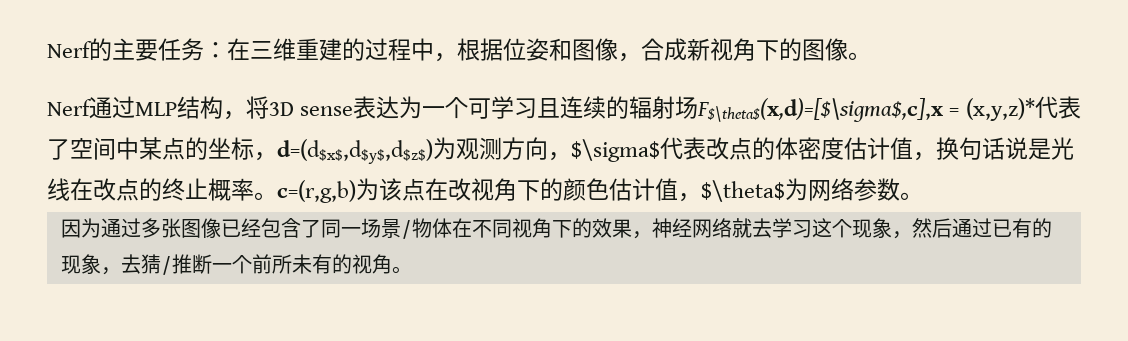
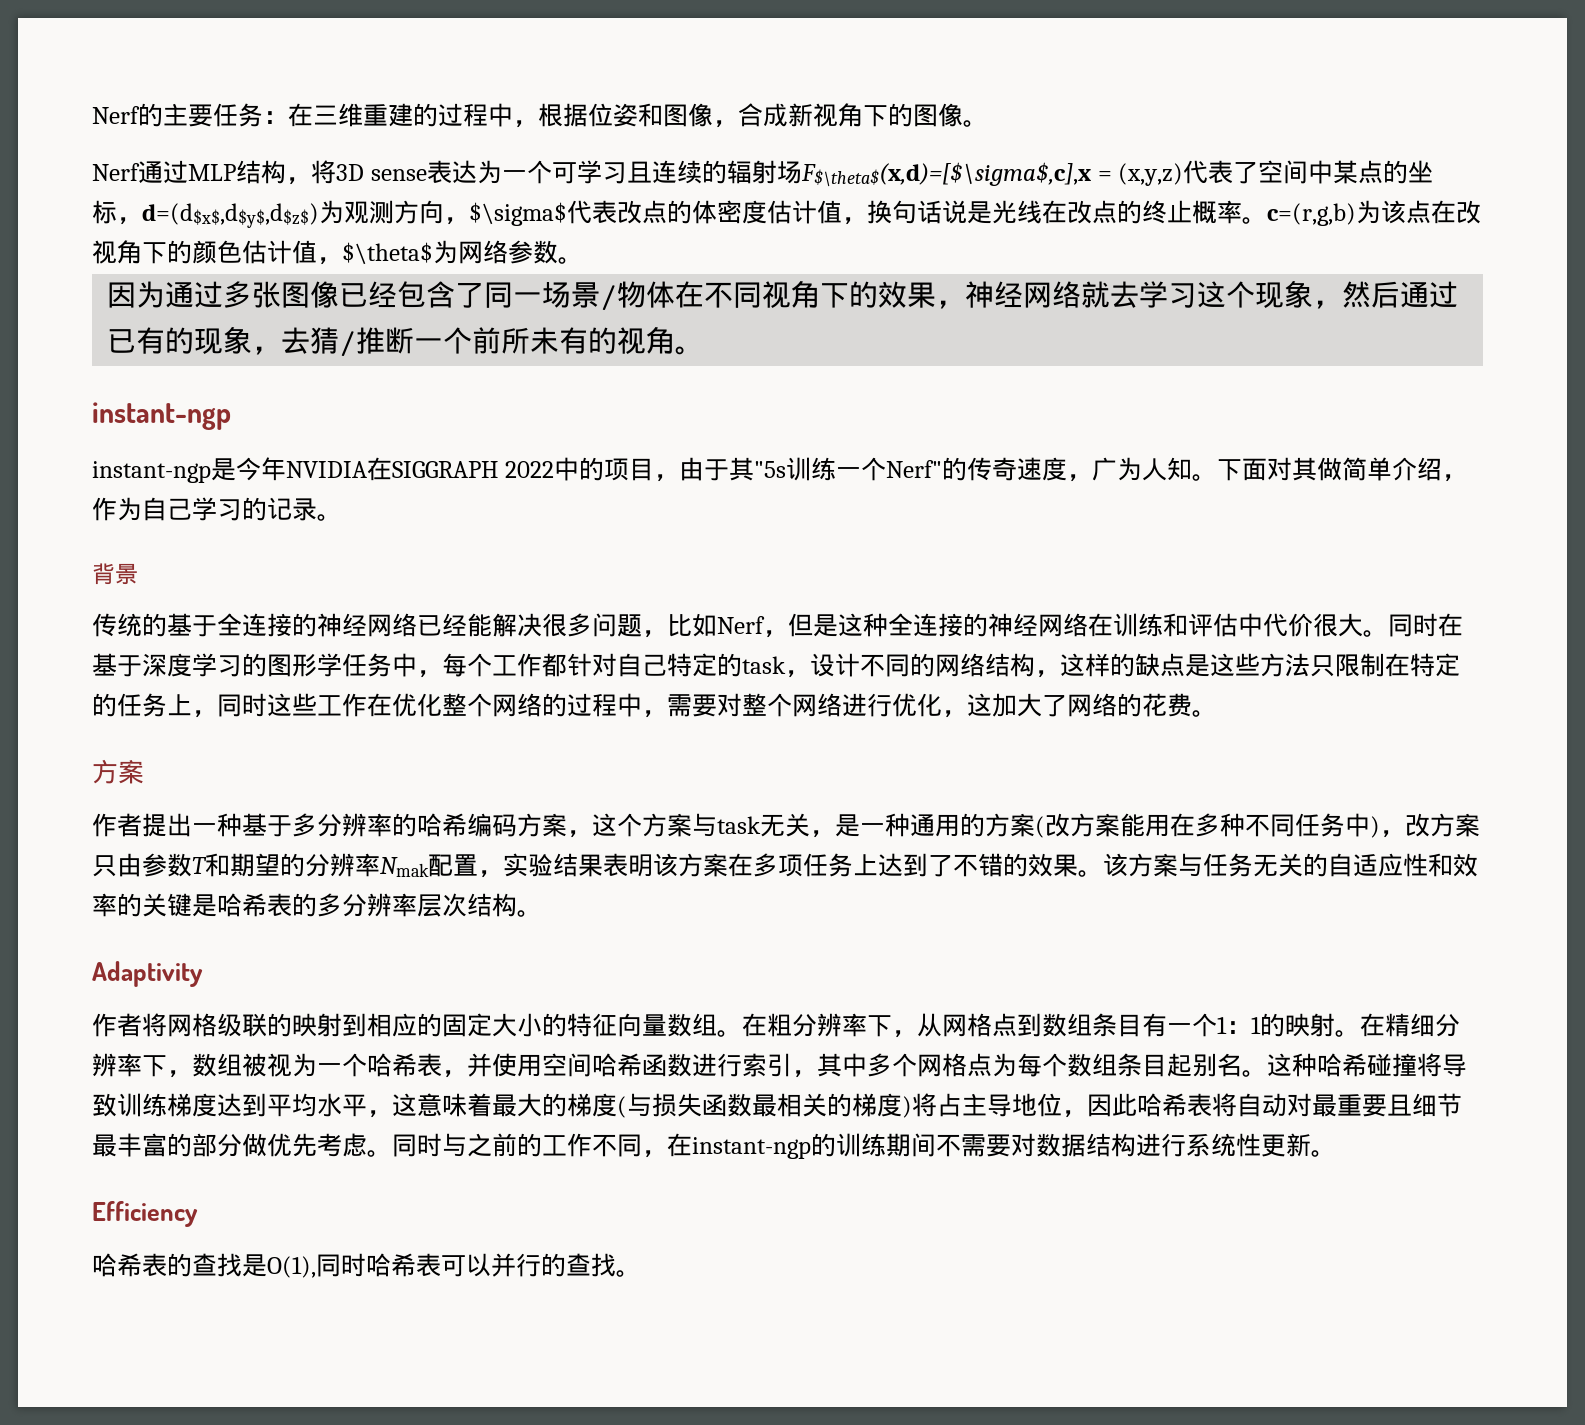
[965,98,1035,121] (x,y,z)* -> [1118,163,1184,186] (x,y,z)
(412, 270) none -> [92,402,231,430] [92,457,1467,483] [92,497,342,521] [92,563,138,585] [92,613,1463,638] [92,653,1460,678] [92,693,1217,718] [92,759,144,784] [92,813,1480,838] [92,853,1478,878] [92,893,542,917] [92,961,203,987] [92,1013,1460,1038] [92,1053,1467,1078] [92,1093,1462,1118] [92,1133,1336,1159] [92,1201,198,1227] [92,1253,641,1278] // instant-ngp // instant-ngp是今年NVIDIA在SIGGRAPH 2022中的项目，由于其"5s训练一个Nerf"的传奇速度，广为人知。下面对其做简单介绍，作为自己学习的记录。 // 背景 // 传统的基于全连接的神经网络已经能解决很多问题，比如Nerf，但是这种全连接的神经网络在训练和评估中代价很大。同时在基于深度学习的图形学任务中，每个工作都针对自己特定的task，设计不同的网络结构，这样的缺点是这些方法只限制在特定的任务上，同时这些工作在优化整个网络的过程中，需要对整个网络进行优化，这加大了网络的花费。 // 方案 // 作者提出一种基于多分辨率的哈希编码方案，这个方案与task无关，是一种通用的方案(改方案能用在多种不同任务中)，改方案只由参数T和期望的分辨率Nmak配置，实验结果表明该方案在多项任务上达到了不错的效果。该方案与任务无关的自适应性和效率的关键是哈希表的多分辨率层次结构。 // Adaptivity // 作者将网格级联的映射到相应的固定大小的特征向量数组。在粗分辨率下，从网格点到数组条目有一个1：1的映射。在精细分辨率下，数组被视为一个哈希表，并使用空间哈希函数进行索引，其中多个网格点为每个数组条目起别名。这种哈希碰撞将导致训练梯度达到平均水平，这意味着最大的梯度(与损失函数最相关的梯度)将占主导地位，因此哈希表将自动对最重要且细节最丰富的部分做优先考虑。同时与之前的工作不同，在instant-ngp的训练期间不需要对数据结构进行系统性更新。 // Efficiency // 哈希表的查找是O(1),同时哈希表可以并行的查找。

